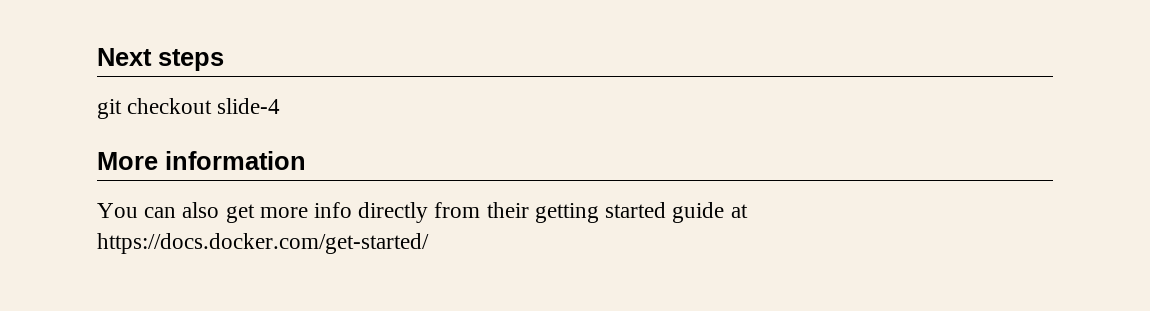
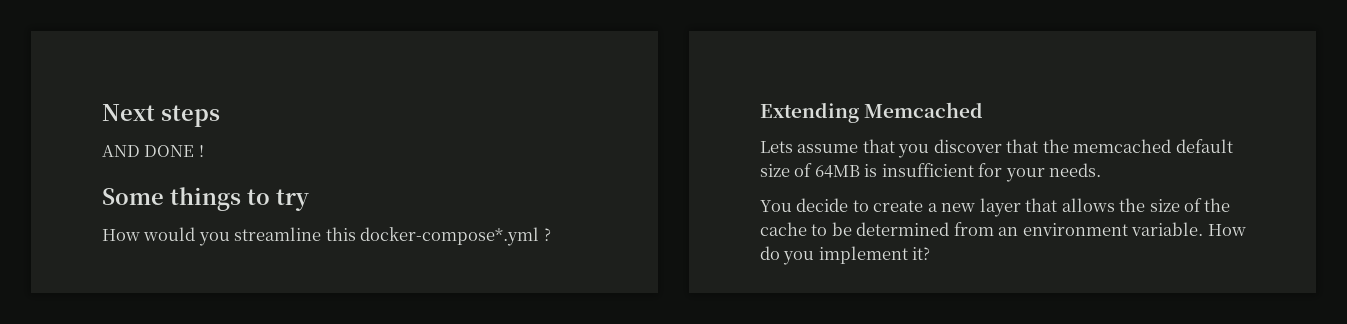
[97,98,281,119] [97,151,306,170] [97,202,748,223] [97,233,429,254] git checkout slide-4 // More information // You can also get more info directly from their getting started guide at https://docs.docker.com/get-started/ -> [102,145,204,157] [102,187,309,211] [102,227,551,246] [760,102,984,123] [760,139,1233,158] [760,163,1102,182] [760,198,1231,217] [760,222,1246,236] [760,246,931,265] AND DONE ! // Some things to try // How would you streamline this docker-compose*.yml ? // Extending Memcached // Lets assume that you discover that the memcached default size of 64MB is insufficient for your needs. // You decide to create a new layer that allows the size of the cache to be determined from an environment variable. How do you implement it?

